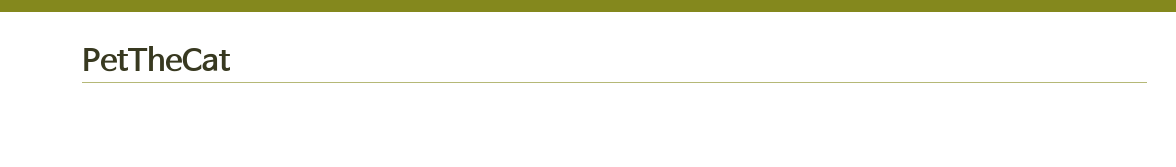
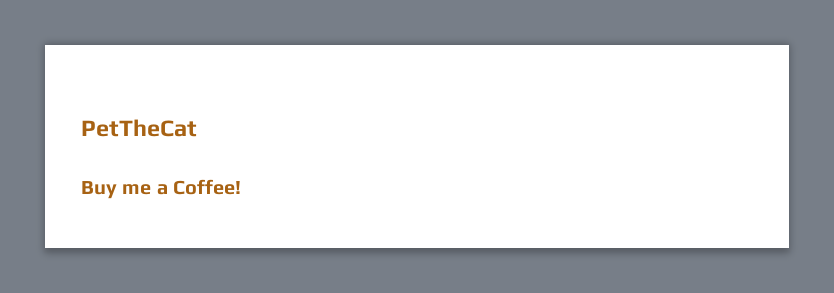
(230, 59) none -> [81,179,242,199] // Buy me a Coffee!

